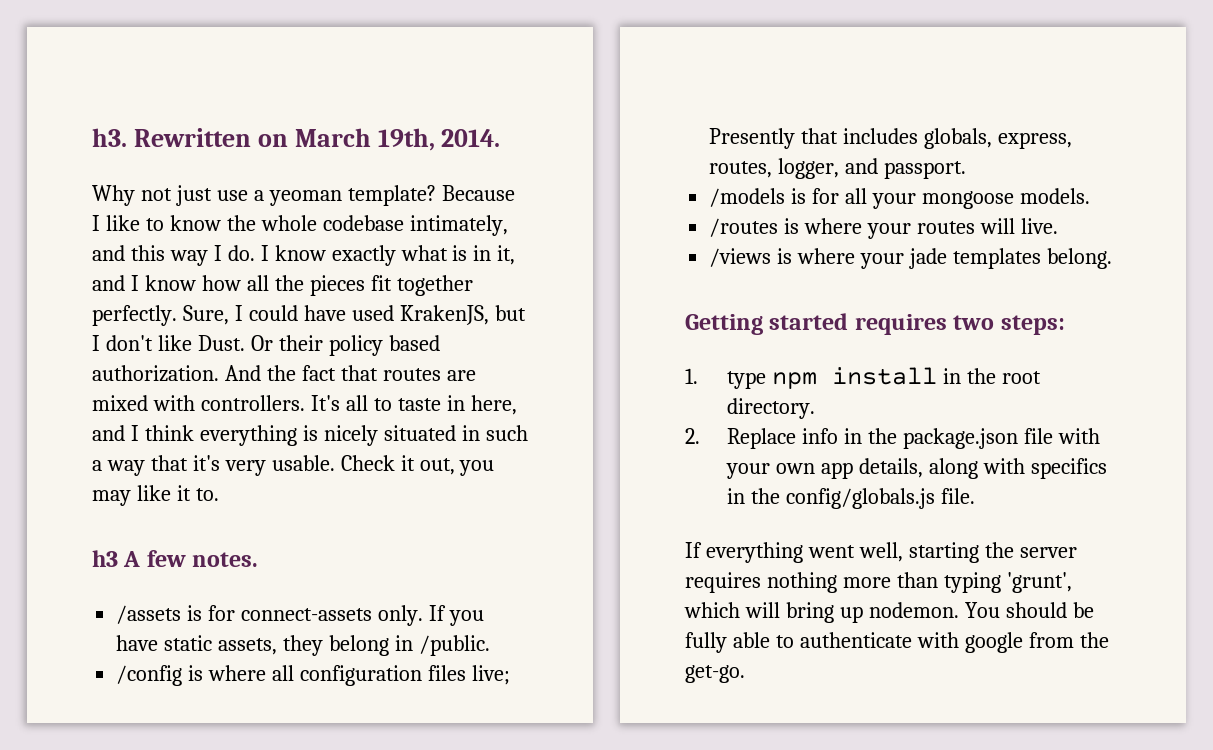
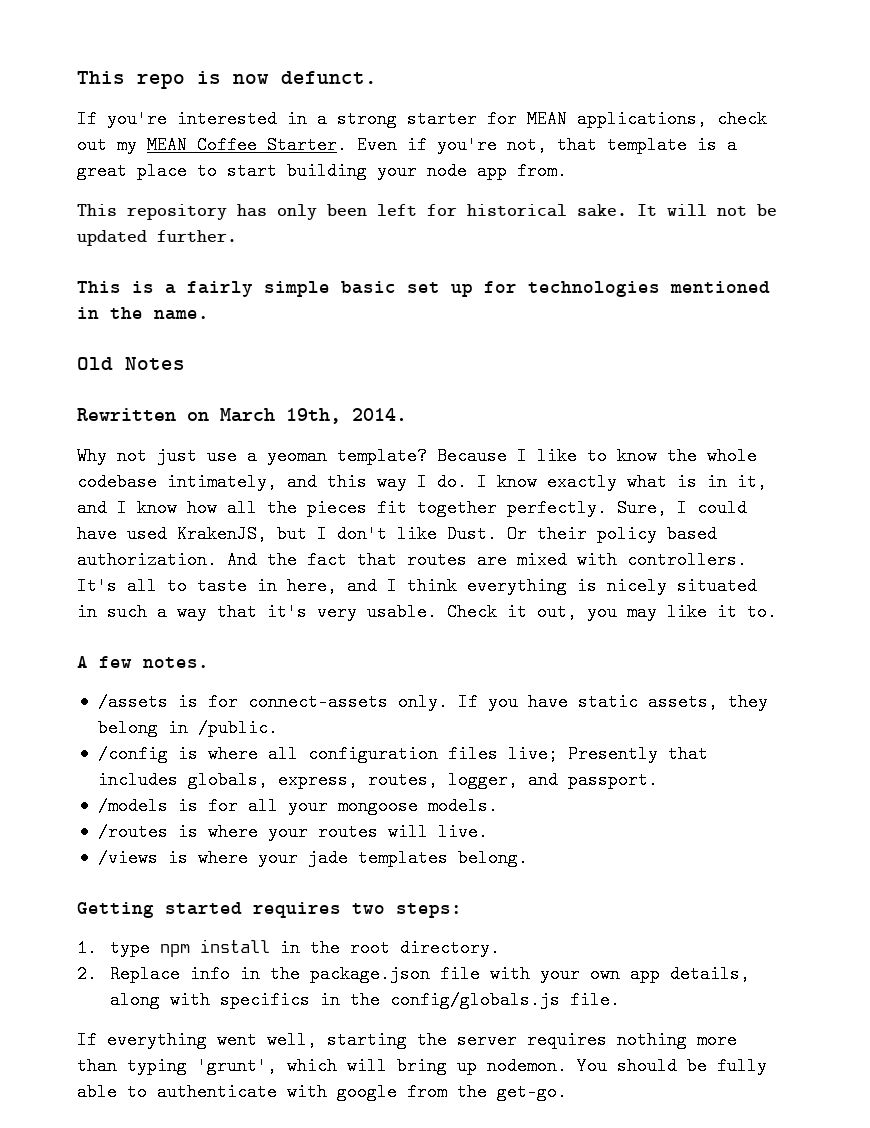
[92,128,127,147] h3. -> [77,71,377,89] [77,110,767,128] [77,136,737,154] [77,162,567,180] [77,204,777,220] [77,230,237,246] [77,281,770,297] [77,307,209,320] [77,357,185,370] This repo is now defunct. // If you're interested in a strong starter for MEAN applications, check out my MEAN Coffee Starter. Even if you're not, that template is a great place to start building your node app from. // This repository has only been left for historical sake. It will not be updated further. // This is a fairly simple basic set up for technologies mentioned in the name. // Old Notes //
[92,550,118,567] h3 -> (777, 612) none

